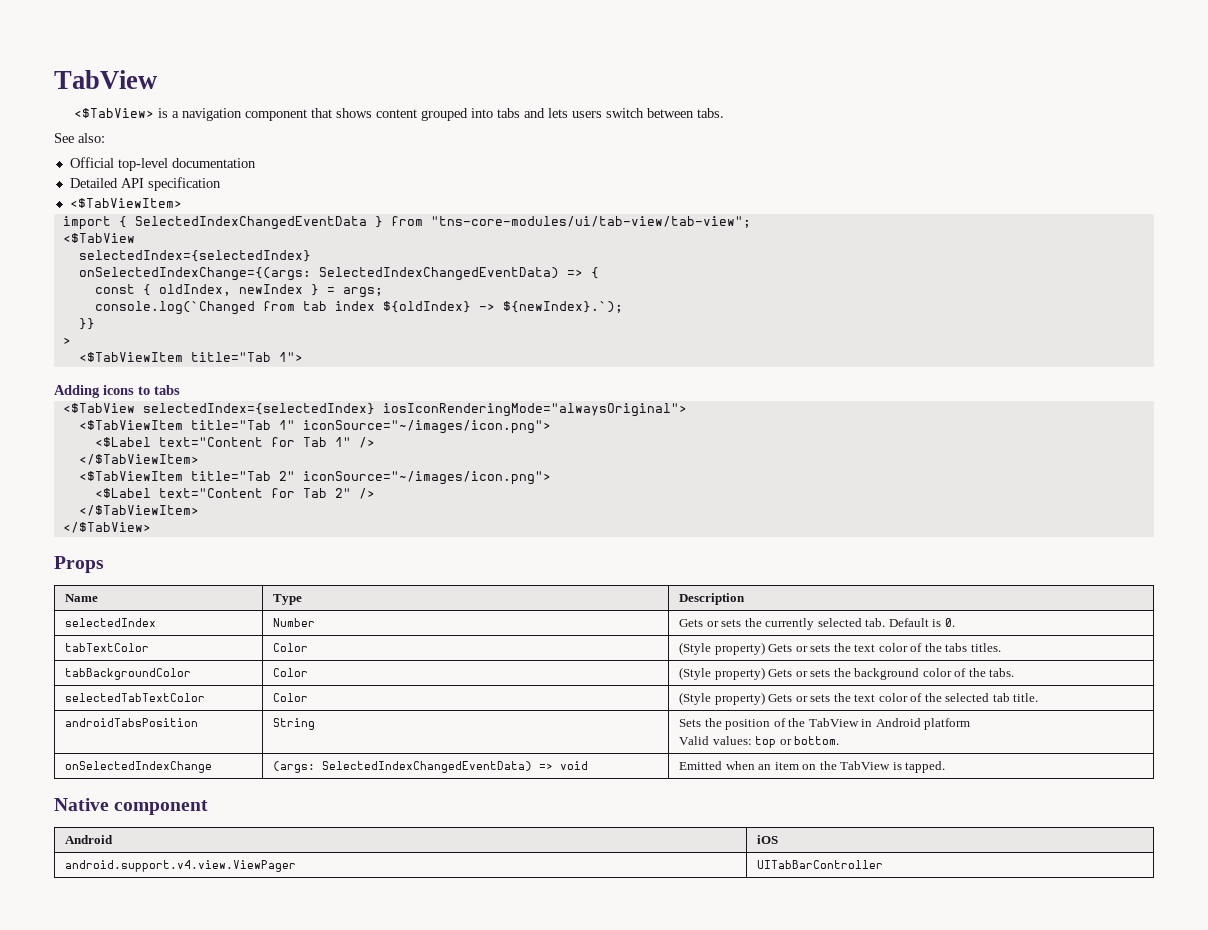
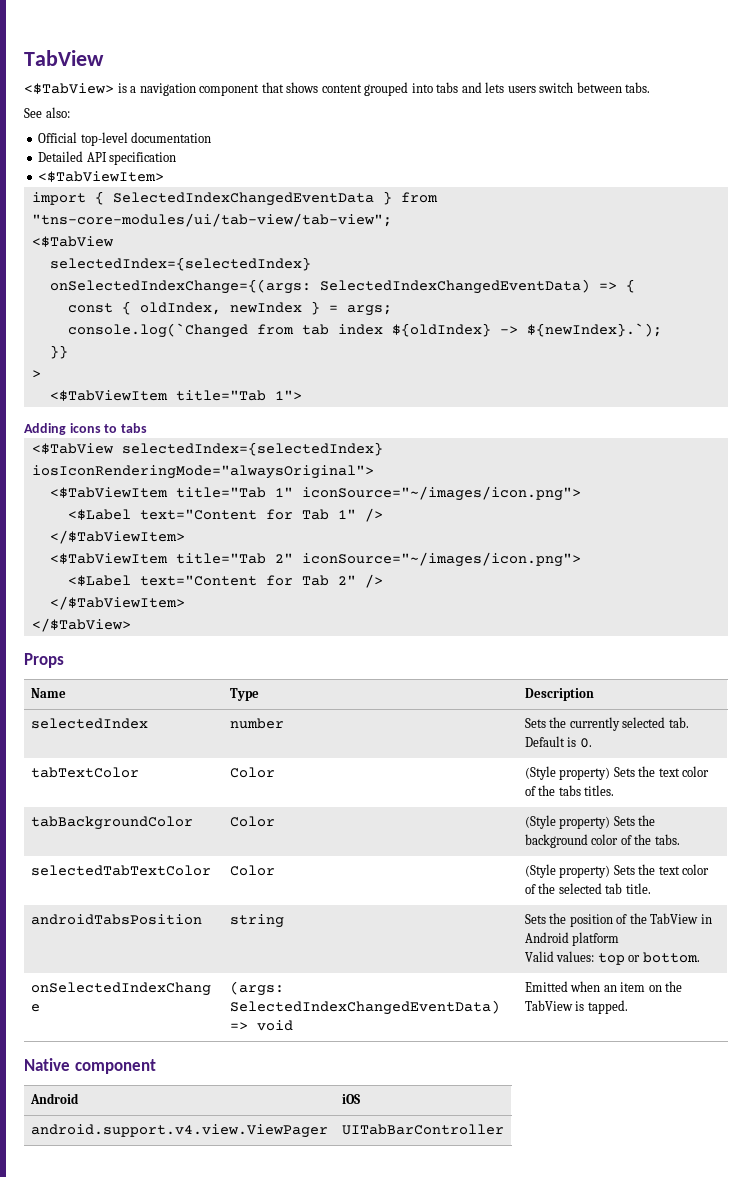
[273,618,316,627] [679,619,742,627] Number | Gets or sets -> [229,718,284,729] [524,718,546,728] number | Sets
[768,644,831,652] Gets or sets -> [613,767,635,777] Sets
[768,669,831,677] Gets or sets -> [613,816,635,826] Sets
[768,694,831,702] Gets or sets -> [613,865,635,875] Sets
[273,718,316,730] String -> [229,914,284,928] string

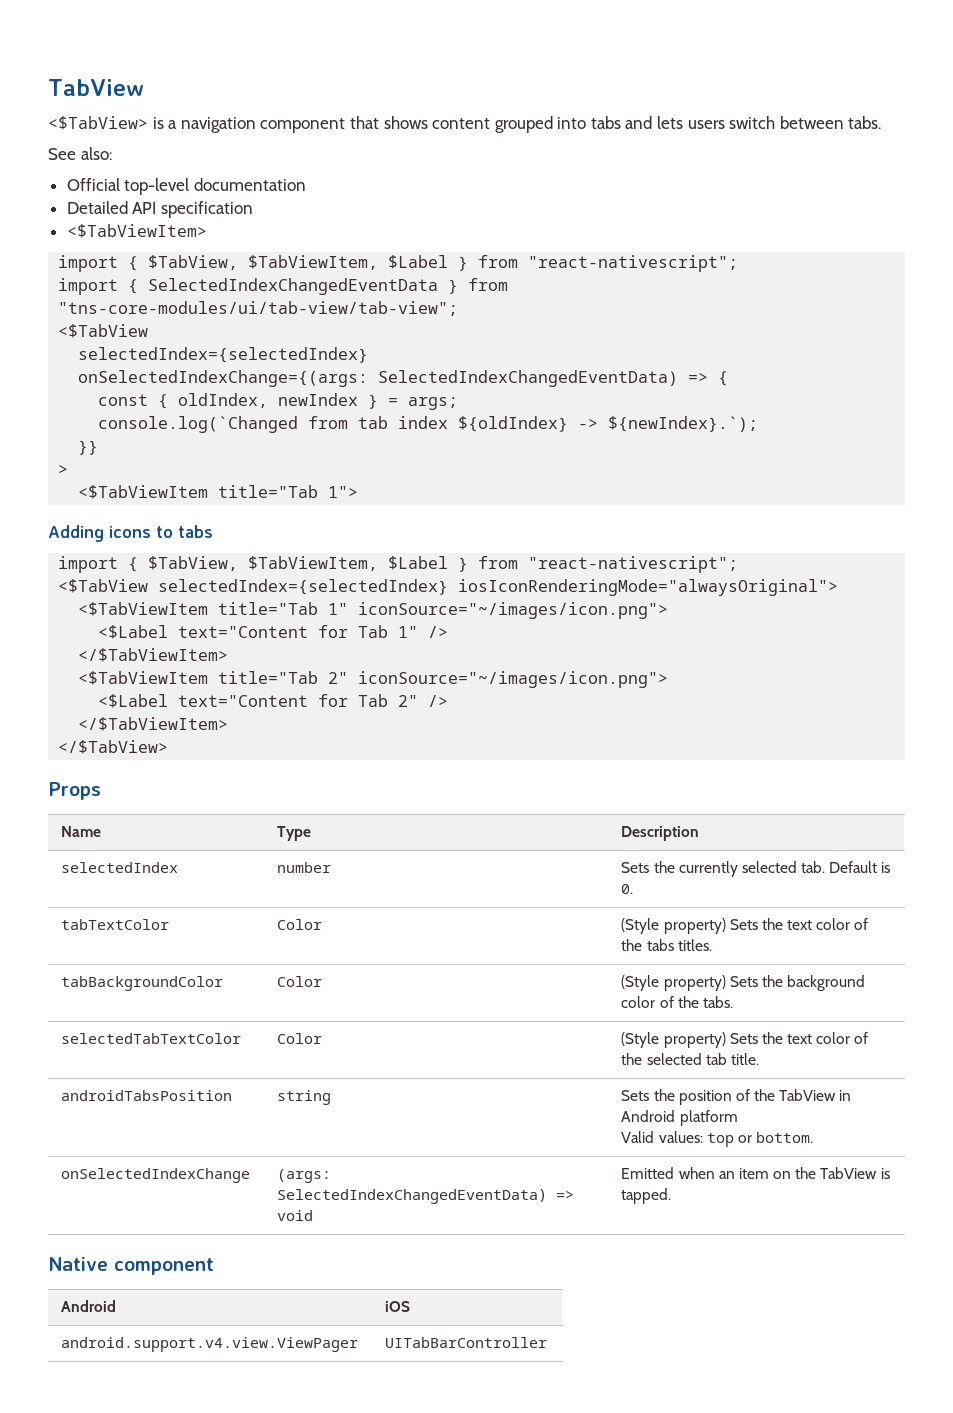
(165, 176) none -> [58,255,739,272] // import { $TabView, $TabViewItem, $Label } from "react-nativescript";
(147, 428) none -> [58,556,739,573] // import { $TabView, $TabViewItem, $Label } from "react-nativescript";

